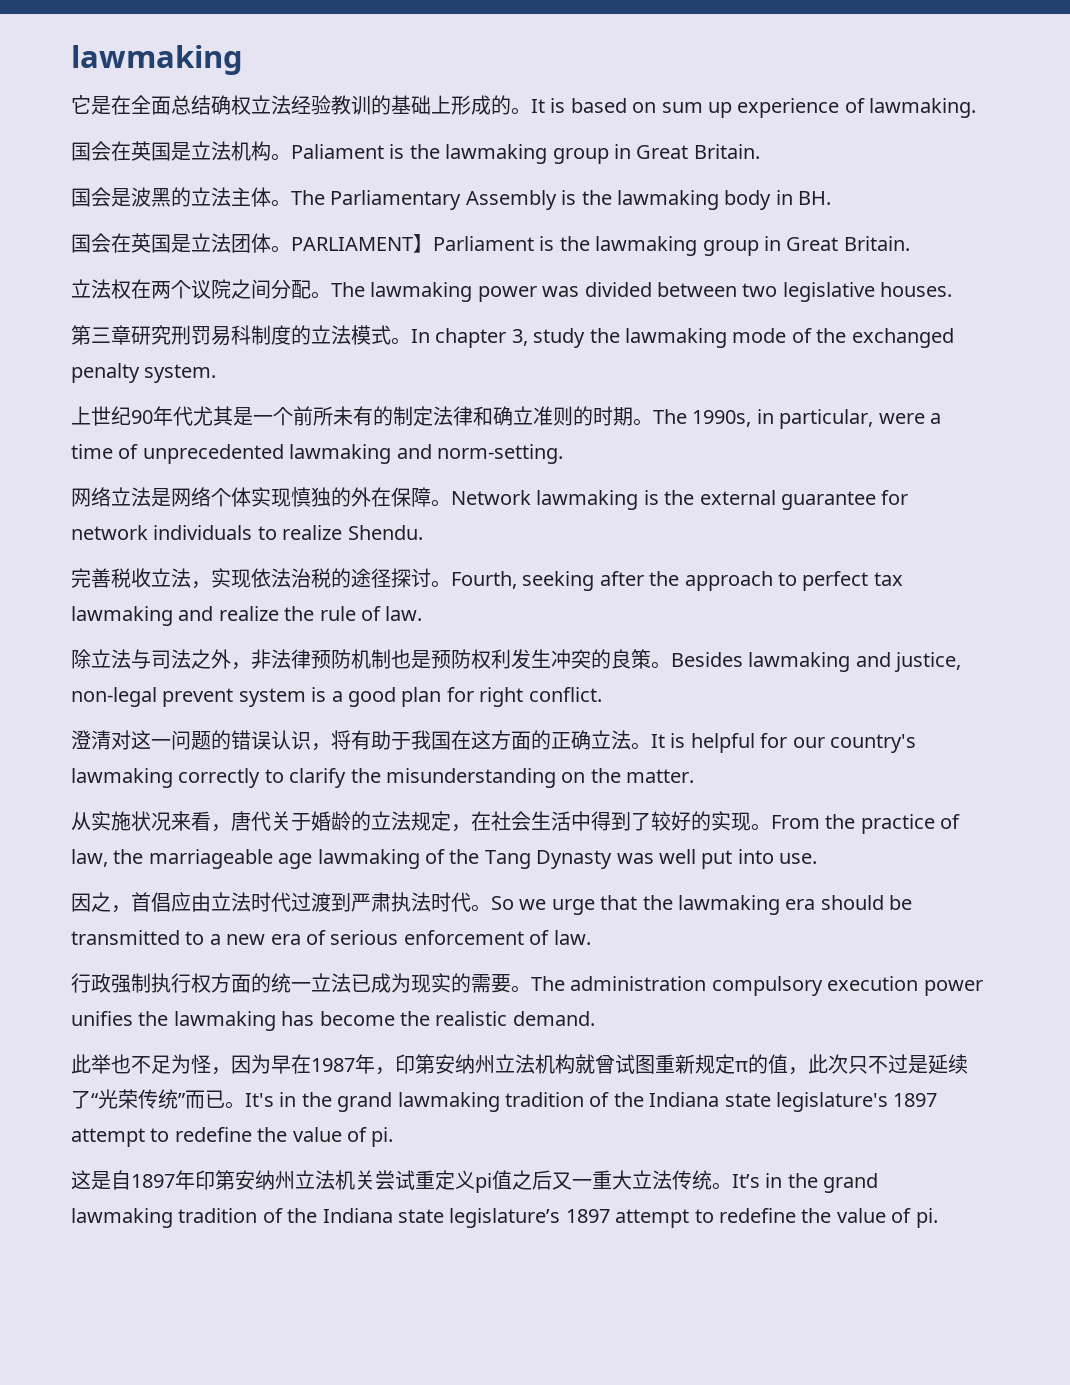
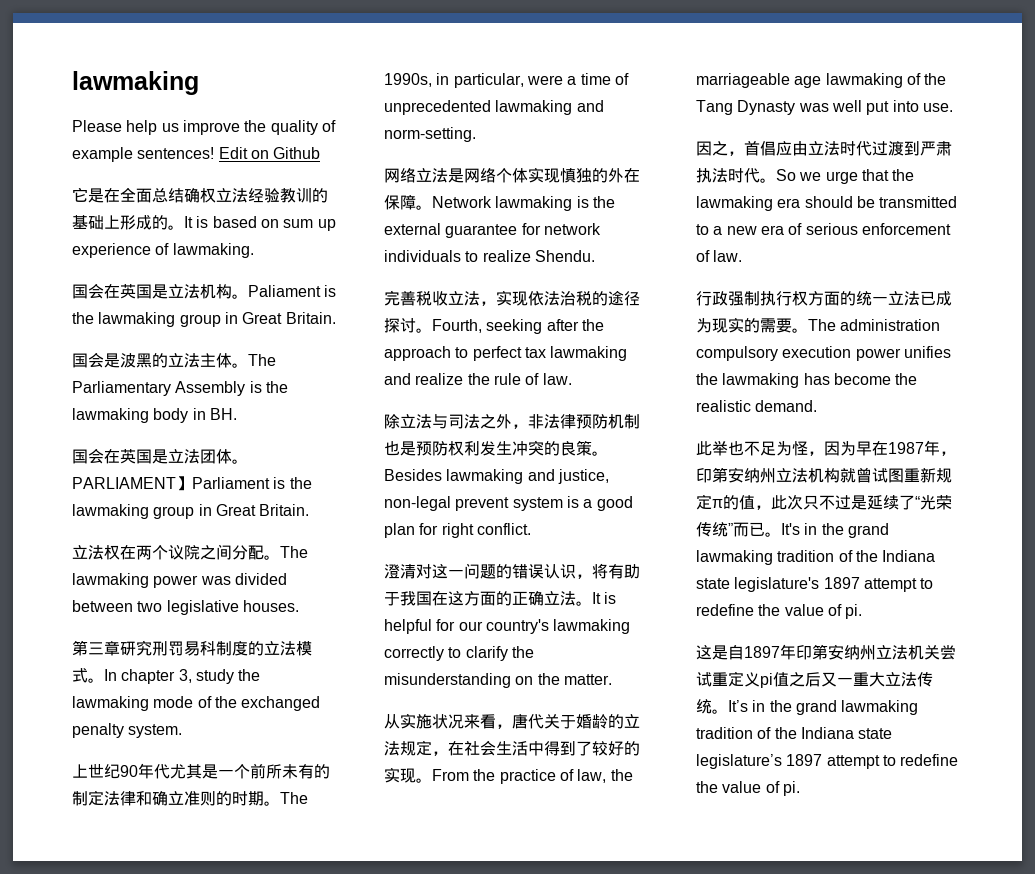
[71,45,243,75] lawmaking -> [72,71,199,95] [72,120,336,135] [72,147,321,162] lawmaking // Please help us improve the quality of example sentences! Edit on Github

